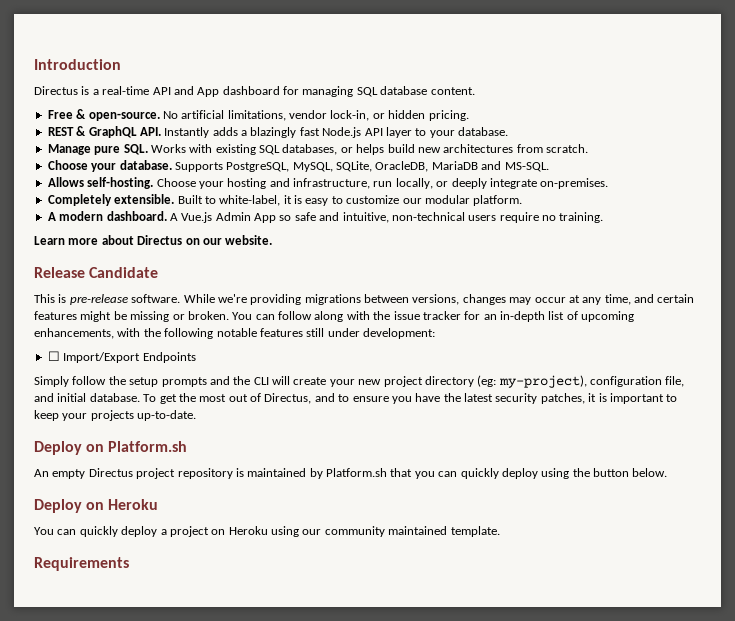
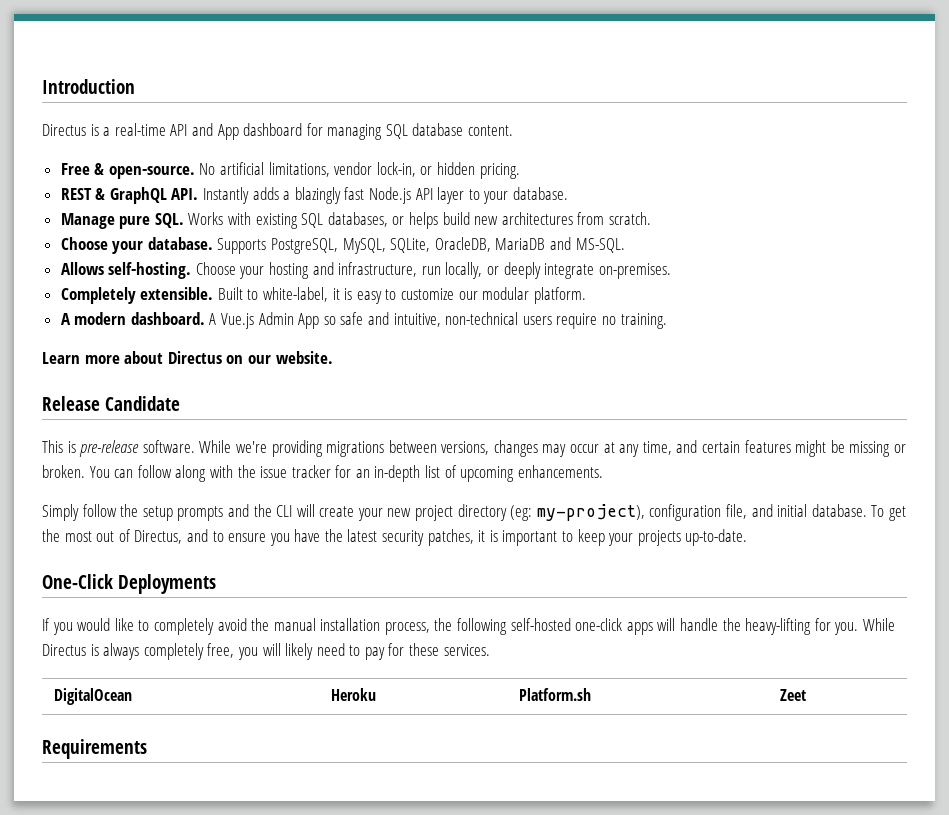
[34,328,435,339] [47,351,196,363] enhancements, with the following notable features still under development: // ☐ Import/Export Endpoints -> [517,465,603,478] enhancements.
[34,441,188,455] [34,468,668,479] [34,499,159,513] [34,526,500,537] Deploy on Platform.sh // An empty Directus project repository is maintained by Platform.sh that you can quickly deploy using the button below. // Deploy on Heroku // You can quickly deploy a project on Heroku using our community maintained template. -> [42,574,216,594] [42,618,895,635] [42,643,490,660] [54,688,133,705] [331,688,377,701] [519,688,592,701] [780,689,807,701] One-Click Deployments // If you would like to completely avoid the manual installation process, the following self-hosted one-click apps will handle the heavy-lifting for you. While Directus is always completely free, you will likely need to pay for these services. // DigitalOcean | Heroku | Platform.sh | Zeet

